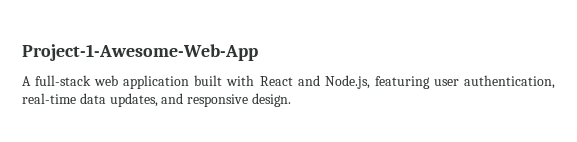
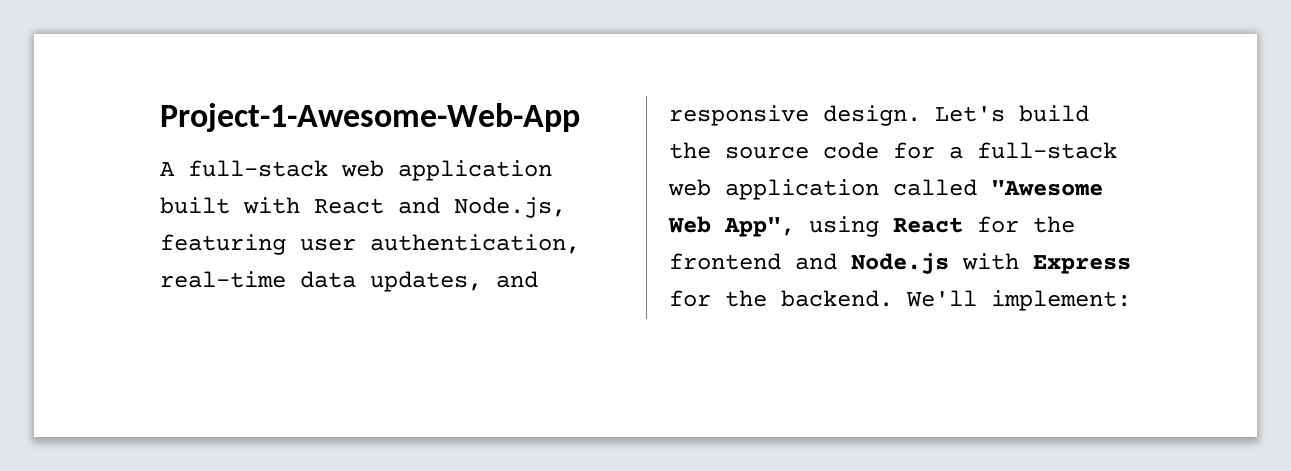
(291, 100) none -> [935,105,1089,122] [669,142,1117,159] [668,179,1103,200] [668,216,1075,237] [669,253,1131,274] [669,290,1131,311] Let's build the source code for a full-stack web application called "Awesome Web App", using React for the frontend and Node.js with Express for the backend. We'll implement:

